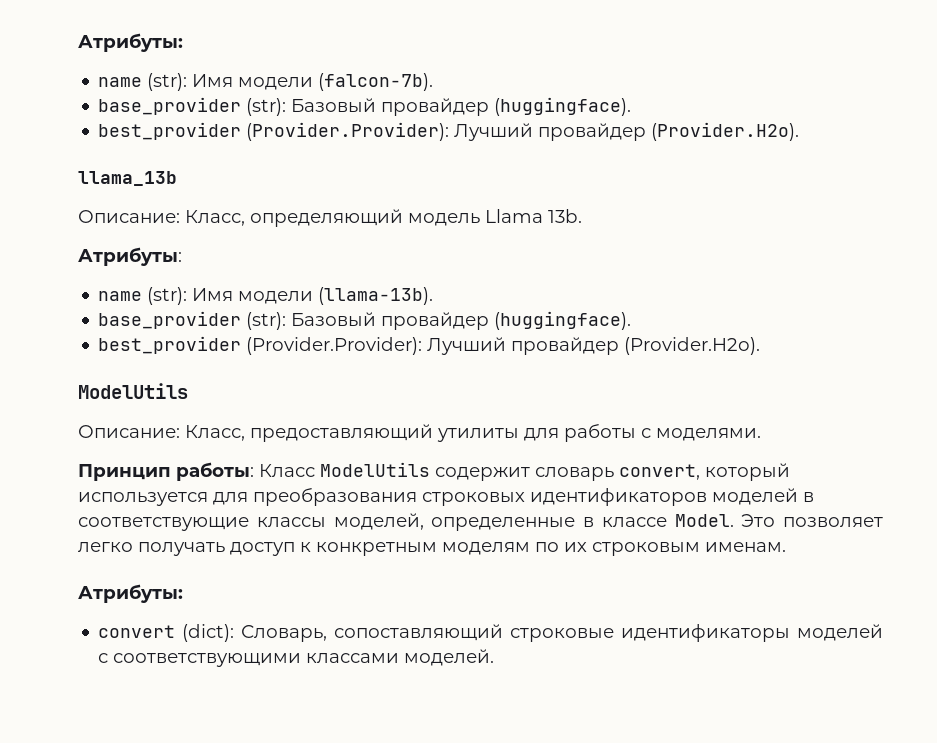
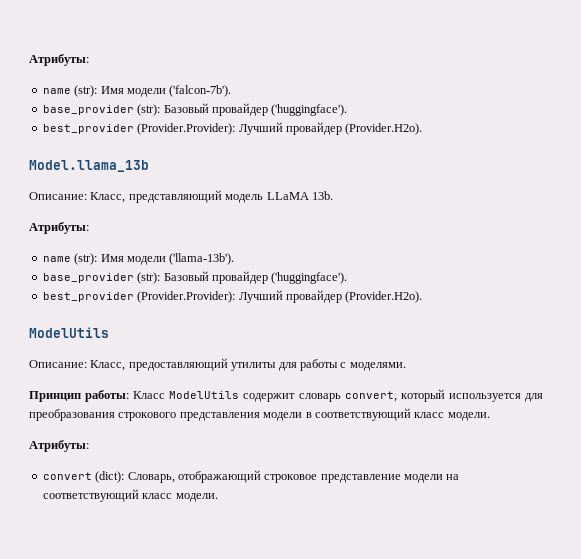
[78,33,183,52] [98,73,434,91] [98,97,632,116] [98,122,800,141] [78,171,177,186] [78,209,543,227] Атрибуты: // name (str): Имя модели (falcon-7b). // base_provider (str): Базовый провайдер (huggingface). // best_provider (Provider.Provider): Лучший провайдер (Provider.H2o). // llama_13b // Описание: Класс, определяющий модель Llama -> [29,54,89,66] [42,85,232,97] [42,103,348,116] [42,122,423,135] [29,160,149,172] [29,190,309,203] Атрибуты: // name (str): Имя модели ('falcon-7b'). // base_provider (str): Базовый провайдер ('huggingface'). // best_provider (Provider.Provider): Лучший провайдер (Provider.H2o). // Model.llama_13b // Описание: Класс, представляющий модель LLaMA
[318,287,434,305] [98,311,632,330] (llama-13b). // base_provider (str): Базовый провайдер (huggingface). -> [169,253,235,265] [42,271,348,284] ('llama-13b'). // base_provider (str): Базовый провайдер ('huggingface').
[422,488,814,506] [78,513,883,531] [78,542,786,556] [78,584,183,603] [98,624,883,642] [98,649,495,667] строковых идентификаторов моделей в соответствующие классы моделей, определенные в классе Model. Это позволяет легко получать доступ к конкретным моделям по их строковым именам. // Атрибуты: // convert (dict): Словарь, сопоставляющий строковые идентификаторы моделей с соответствующими классами моделей. -> [118,408,490,421] [29,440,89,452] [42,470,460,483] [42,489,218,502] строкового представления модели в соответствующий класс модели. // Атрибуты: // convert (dict): Словарь, отображающий строковое представление модели на соответствующий класс модели.

